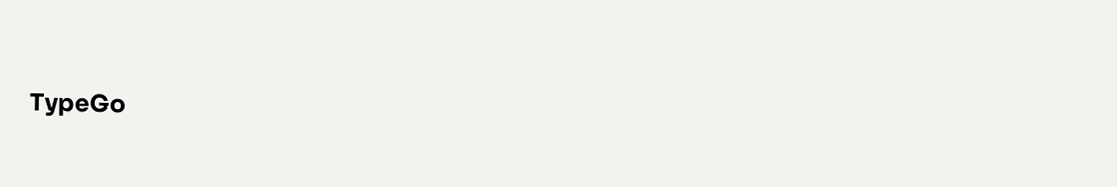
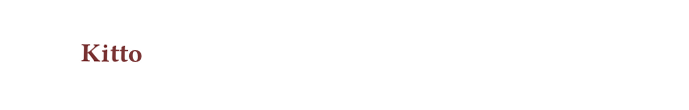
[29,92,126,119] TypeGo -> [80,44,144,63] Kitto

